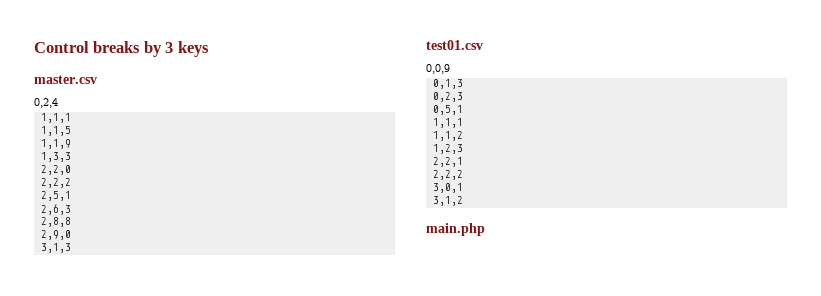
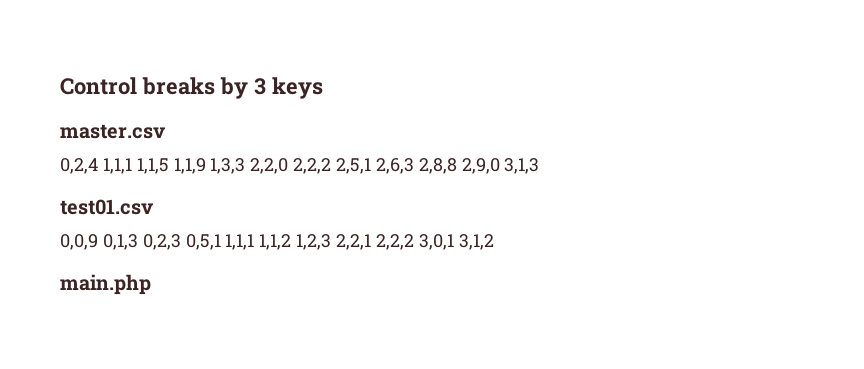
[40,113,71,123] // 1,1,1 // -> [102,158,132,174] 1,1,1
(71, 131) // -> (169, 166) none
(71, 144) // -> (206, 166) none
(71, 157) // -> (246, 166) none
[40,178,71,188] // 2,2,2 // -> [293,158,332,174] 2,2,2
(71, 196) // -> (372, 166) none
(71, 209) // -> (414, 166) none
(71, 222) // -> (457, 166) none
(71, 235) // -> (500, 166) none
(450, 69) // -> (98, 242) none
(463, 84) // -> (138, 242) none
(463, 97) // -> (181, 242) none
[432,118,463,128] // 1,1,1 // -> [225,234,255,250] 1,1,1
(463, 136) // -> (292, 242) none
(463, 149) // -> (332, 242) none
[432,170,463,180] // 2,2,2 // -> [375,234,414,250] 2,2,2
(463, 188) // -> (454, 242) none

